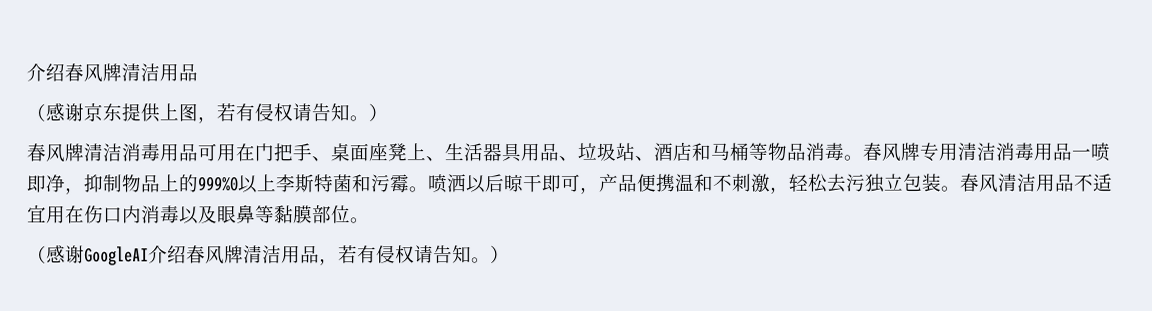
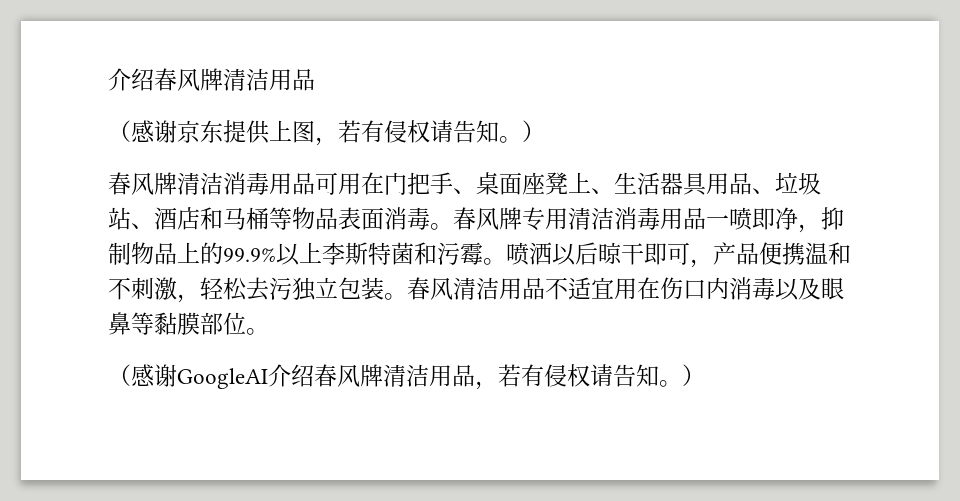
(807, 151) none -> [338,207,384,230] 表面
[198,176,239,192] 999%0 -> [223,248,276,262] 99.9%

